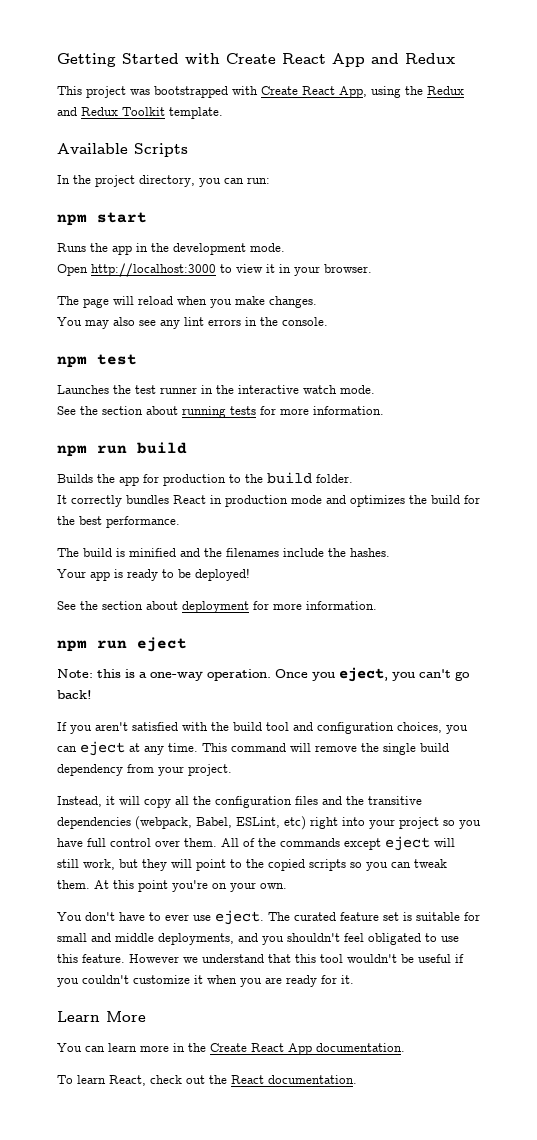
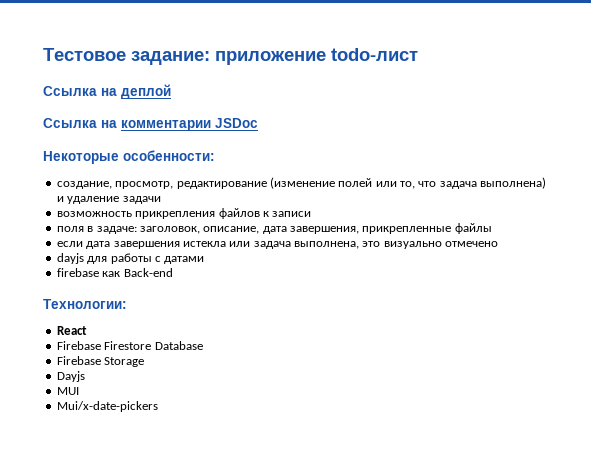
[57,53,455,67] [57,86,464,98] [57,107,223,119] [57,143,188,157] [57,175,270,187] [57,212,147,226] [57,243,285,255] [57,263,372,277] [57,296,317,308] [57,317,328,329] [57,354,137,368] [57,385,375,394] [57,406,384,418] [57,442,187,457] [57,472,353,486] [57,495,480,507] [57,516,180,528] [57,548,390,557] [57,568,250,581] [57,601,377,613] [57,637,187,652] [57,667,470,682] [57,690,92,699] [57,722,468,734] [57,741,449,756] [57,764,232,776] [57,796,422,808] [57,816,481,830] [57,836,455,851] [57,859,447,871] [57,880,287,892] [57,910,480,925] [57,933,459,945] [57,954,464,963] [57,975,354,987] [57,1011,146,1022] [57,1043,405,1055] [57,1075,357,1086] Getting Started with Create React App and Redux // This project was bootstrapped with Create React App, using the Redux and Redux Toolkit template. // Available Scripts // In the project directory, you can run: // npm start // Runs the app in the development mode. // Open http://localhost:3000 to view it in your browser. // The page will reload when you make changes. // You may also see any lint errors in the console. // npm test // Launches the test runner in the interactive watch mode. // See the section about running tests for more information. // npm run build // Builds the app for production to the build folder. // It correctly bundles React in production mode and optimizes the build for the best performance. // The build is minified and the filenames include the hashes. // Your app is ready to be deployed! // See the section about deployment for more information. // npm run eject // Note: this is a one-way operation. Once you eject, you can't go back! // If you aren't satisfied with the build tool and configuration choices, you can eject at any time. This command will remove the single build dependency from your project. // Instead, it will copy all the configuration files and the transitive dependencies (webpack, Babel, ESLint, etc) right into your project so you have full control over them. All of the commands except eject will still work, but they will point to the copied scripts so you can tweak them. At this point you're on your own. // You don't have to ever use eject. The curated feature set is suitable for small and middle deployments, and you shouldn't feel obligated to use this feature. However we understand that this tool wouldn't be useful if you couldn't customize it when you are ready for it. // Learn More // You can learn more in the Create React App documentation. // To learn React, check out the React documentation. -> [43,48,418,65] [43,84,171,99] [43,118,258,131] [43,150,215,164] [56,177,547,189] [56,196,161,204] [56,208,312,219] [56,223,492,234] [56,241,499,249] [56,253,205,264] [56,268,173,277] [43,299,127,309] [56,326,87,335] [56,341,203,350] [56,356,145,367] [56,371,85,382] [56,387,79,395] [56,401,158,412] Тестовое задание: приложение todo-лист // Ссылка на деплой // Ссылка на комментарии JSDoc // Некоторые особенности: // создание, просмотр, редактирование (изменение полей или то, что задача выполнена) и удаление задачи // возможность прикрепления файлов к записи // поля в задаче: заголовок, описание, дата завершения, прикрепленные файлы // если дата завершения истекла или задача выполнена, это визуально отмечено // dayjs для работы с датами // firebase как Back-end // Технологии: // React // Firebase Firestore Database // Firebase Storage // Dayjs // MUI // Mui/x-date-pickers

